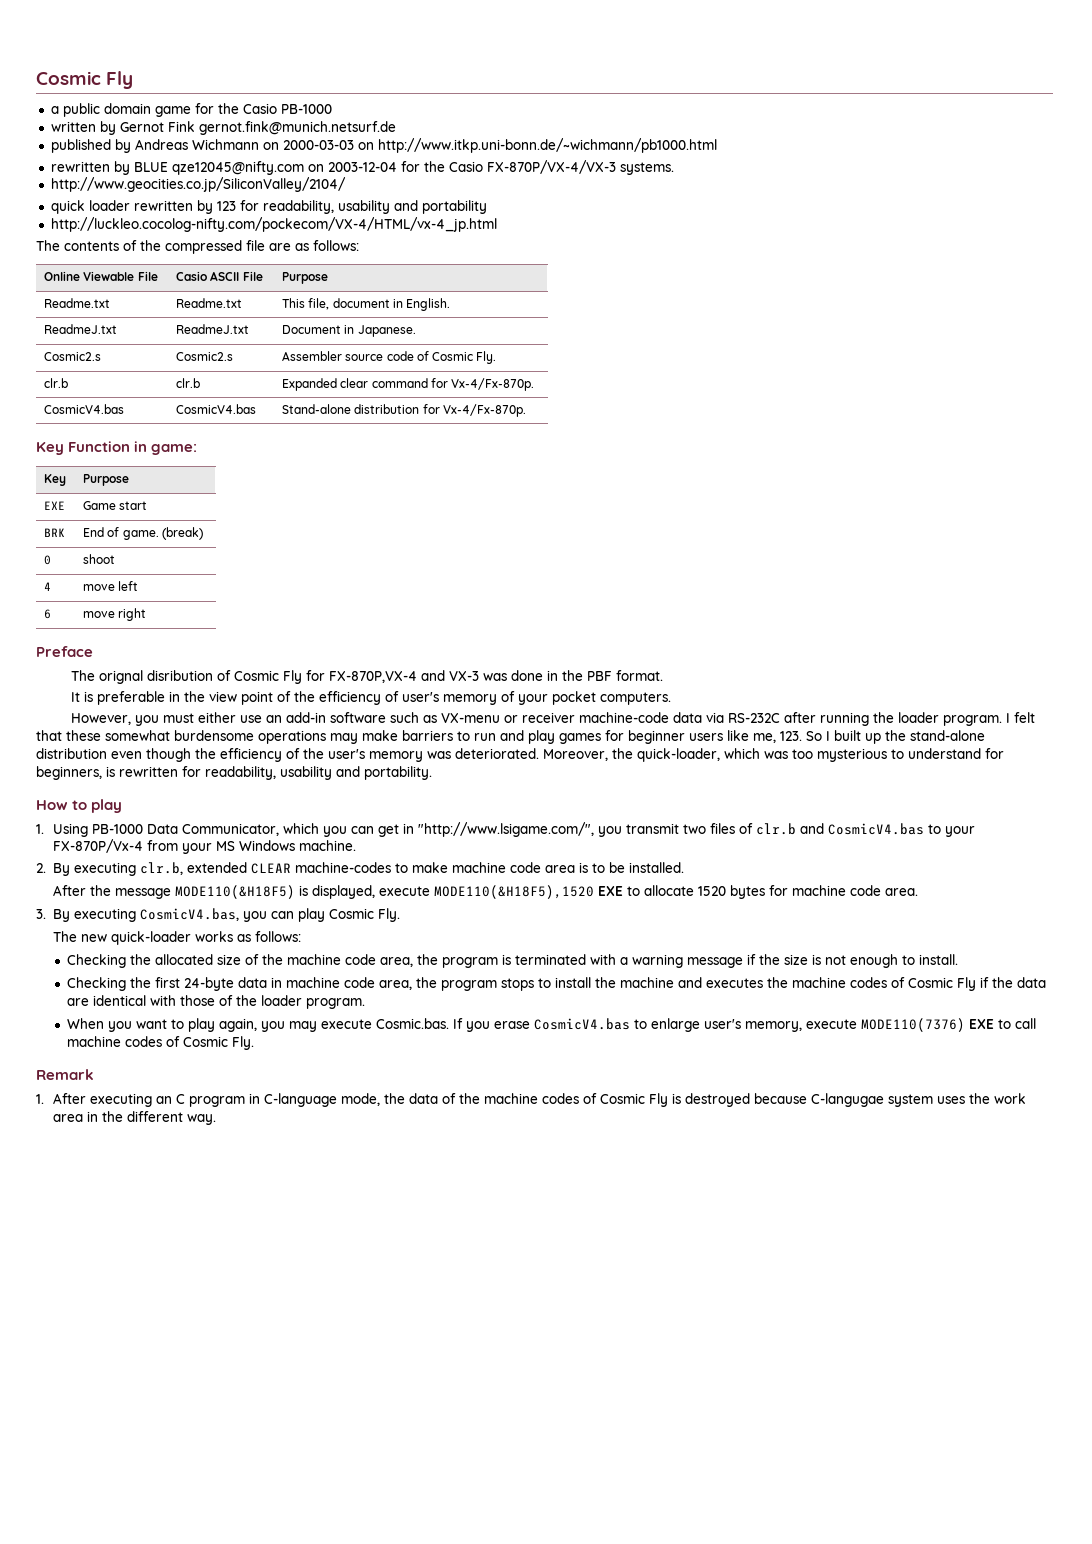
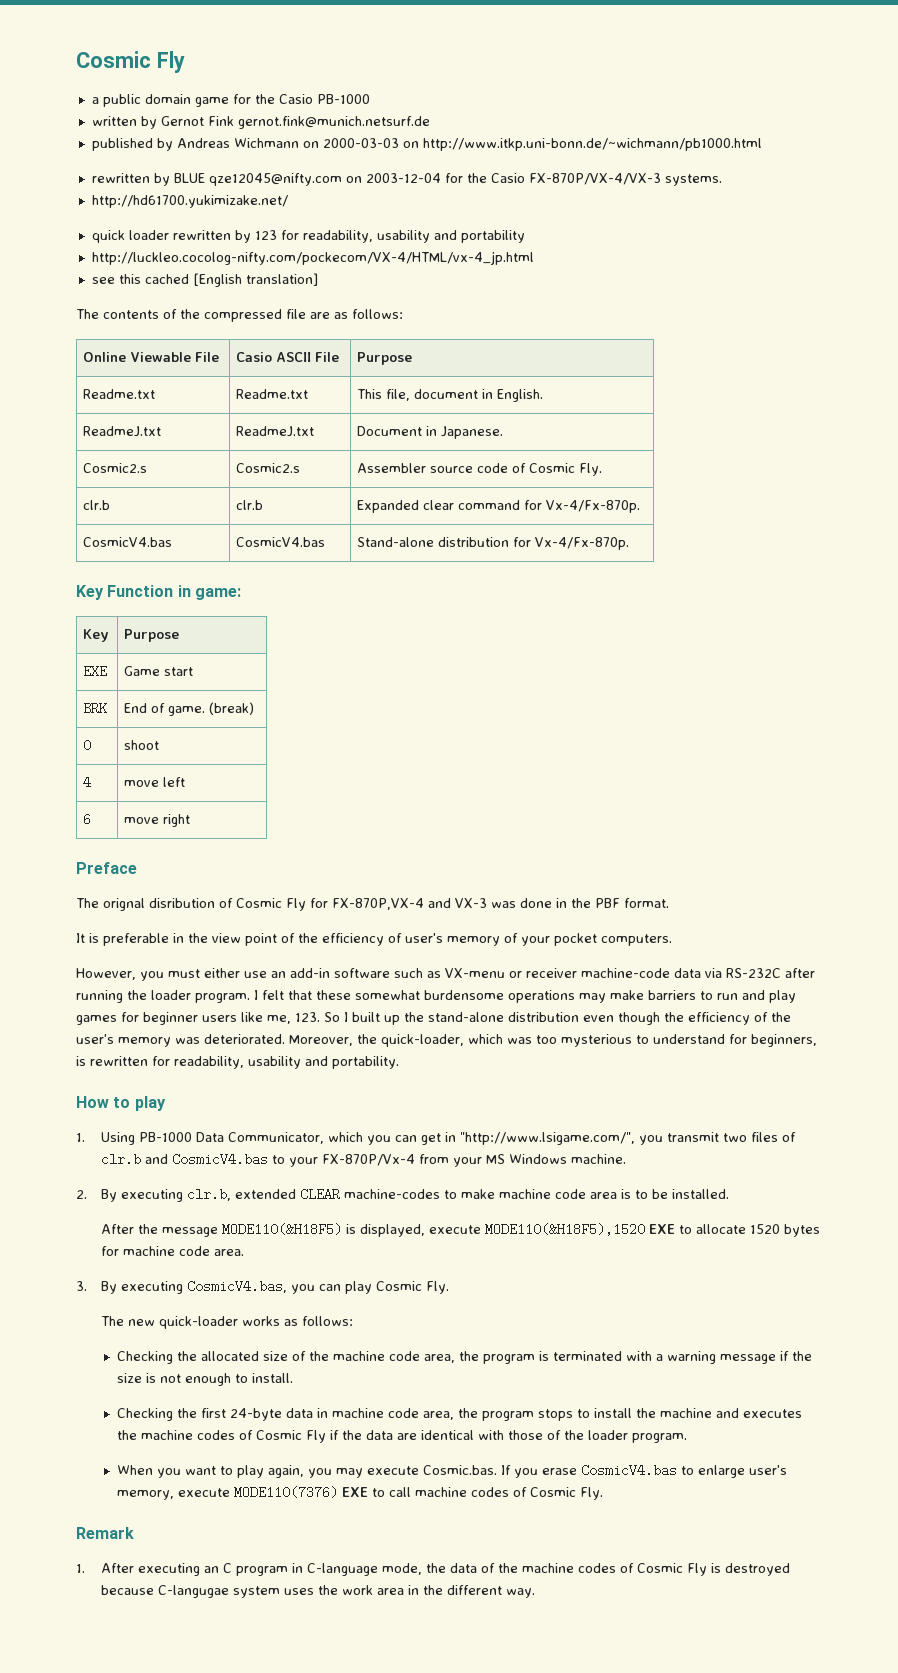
[50,177,346,192] http://www.geocities.co.jp/SiliconValley/2104/ -> [91,195,288,208] http://hd61700.yukimizake.net/
(497, 224) none -> [91,273,318,287] // see this cached [English translation]

